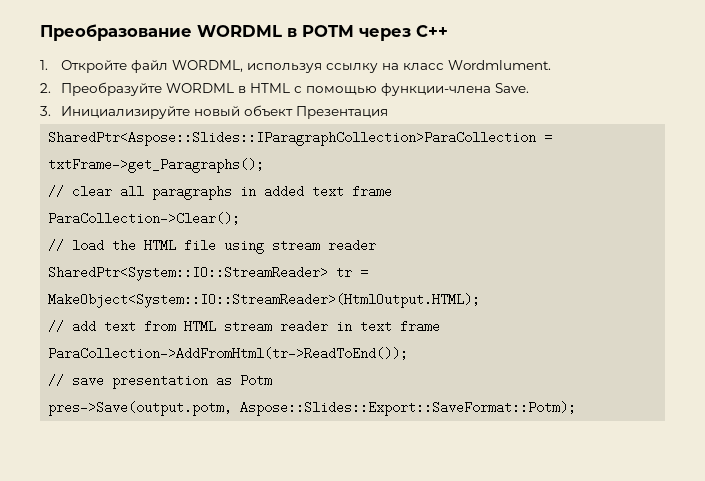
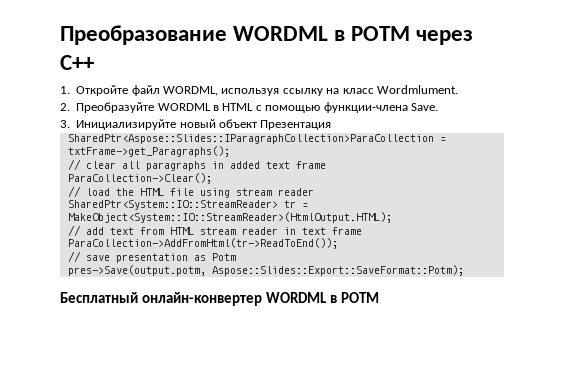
(577, 408) none -> [60,292,379,306] // Бесплатный онлайн-конвертер WORDML в POTM

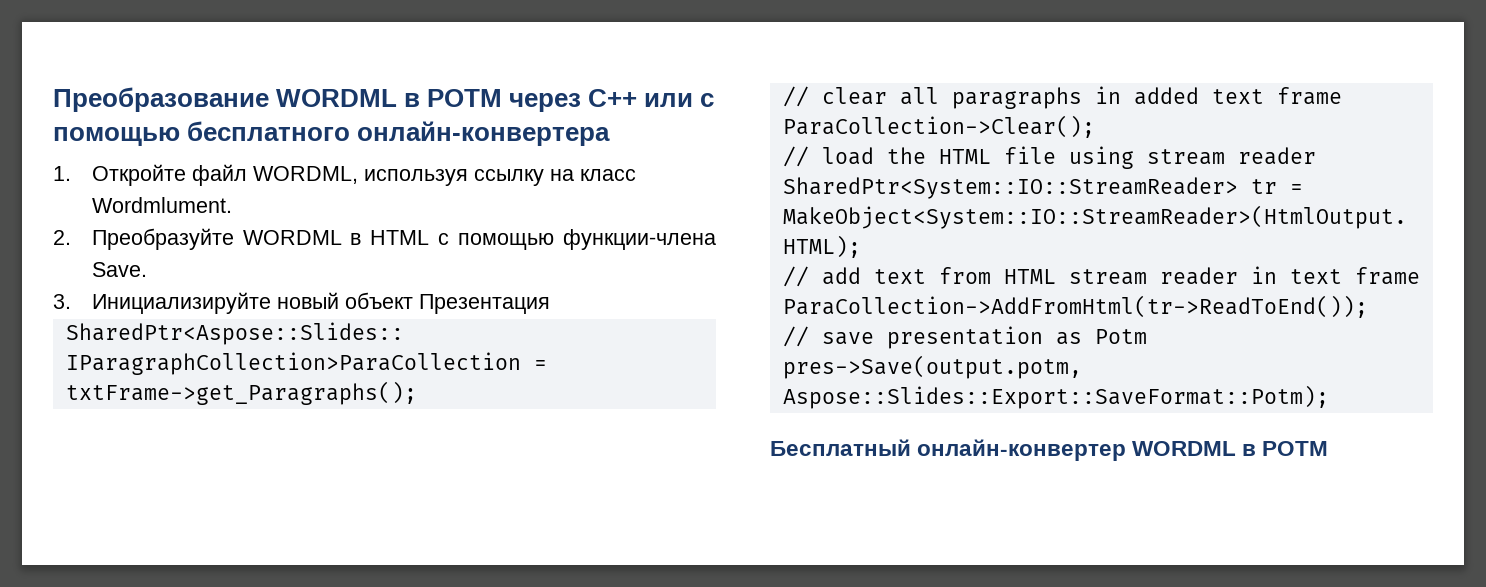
(95, 62) none -> [644,93,715,107] [53,121,611,146] или с помощью бесплатного онлайн-конвертера

